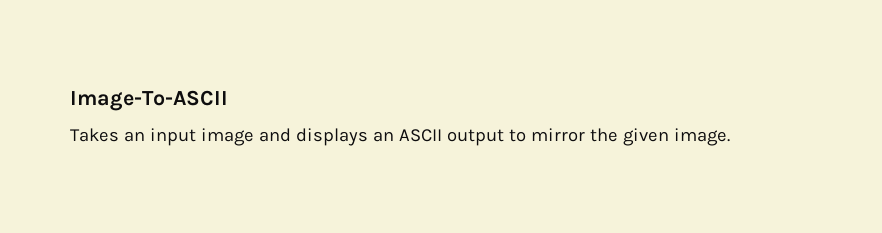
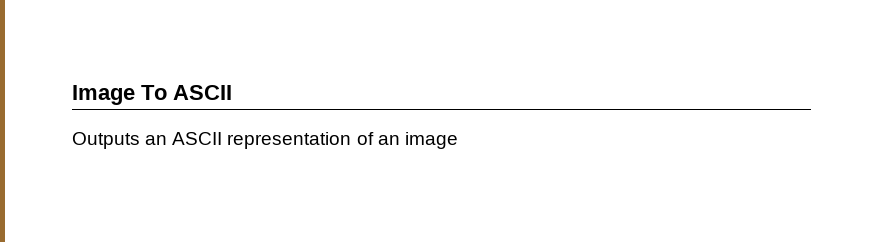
[70,90,228,111] [70,128,730,146] Image-To-ASCII // Takes an input image and displays an ASCII output to mirror the given image. -> [72,85,232,105] [72,132,458,149] Image To ASCII // Outputs an ASCII representation of an image

